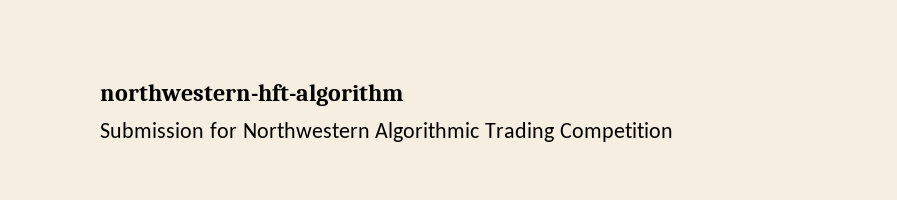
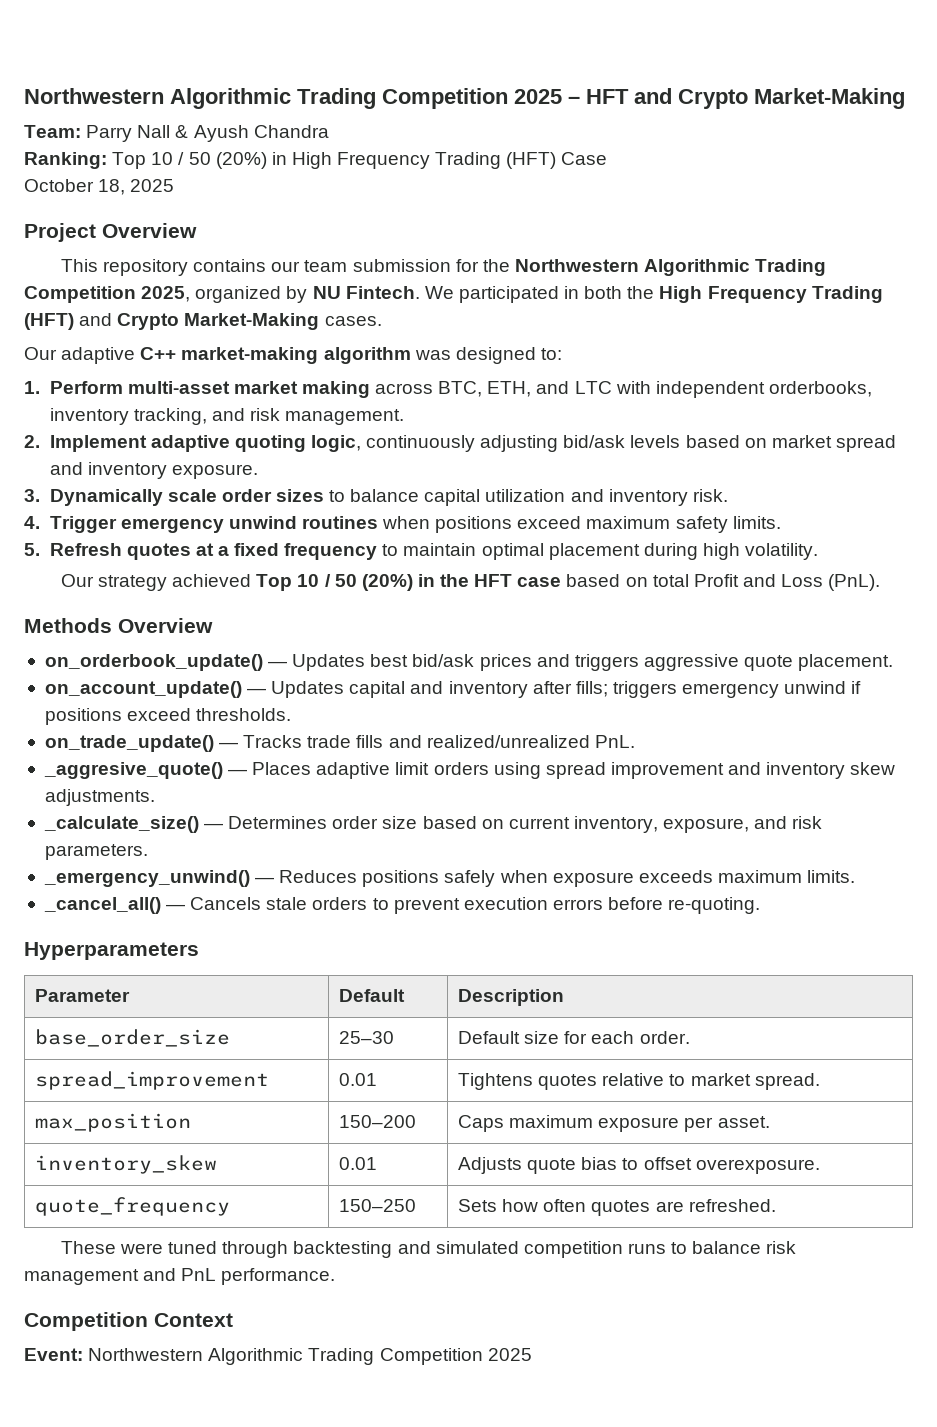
[100,84,403,106] [100,122,674,142] northwestern-hft-algorithm // Submission for Northwestern Algorithmic Trading Competition -> [24,88,905,109] [24,125,329,142] [24,152,608,169] [24,179,175,195] [24,223,197,242] [60,259,827,276] [24,286,883,303] [24,313,382,330] [24,347,562,364] [24,381,872,398] [49,408,405,425] [24,435,896,452] [49,462,258,479] [24,489,728,506] [24,516,781,533] [24,543,819,560] [60,574,881,591] [24,618,213,633] [44,654,894,671] [44,681,862,698] [44,708,292,725] [44,735,635,752] [43,762,896,779] [44,789,155,806] [43,816,823,833] [44,844,148,860] [43,870,856,887] [43,897,761,914] [24,942,199,960] [35,989,131,1002] [339,989,406,1002] [458,989,565,1006] [35,1029,231,1047] [339,1031,395,1044] [458,1031,690,1044] [35,1071,270,1090] [339,1073,378,1086] [458,1073,820,1090] [35,1113,192,1132] [339,1115,417,1128] [458,1115,770,1132] [35,1155,218,1174] [339,1157,378,1170] [458,1157,820,1174] [35,1197,231,1216] [339,1199,417,1212] [458,1199,776,1216] [60,1241,797,1258] [24,1268,336,1285] [24,1312,233,1331] [24,1348,532,1365] Northwestern Algorithmic Trading Competition 2025 – HFT and Crypto Market-Making // Team: Parry Nall & Ayush Chandra // Ranking: Top 10 / 50 (20%) in High Frequency Trading (HFT) Case // October 18, 2025 // Project Overview // This repository contains our team submission for the Northwestern Algorithmic Trading Competition 2025, organized by NU Fintech. We participated in both the High Frequency Trading (HFT) and Crypto Market-Making cases. // Our adaptive C++ market-making algorithm was designed to: // 1. Perform multi-asset market making across BTC, ETH, and LTC with independent orderbooks, inventory tracking, and risk management. // 2. Implement adaptive quoting logic, continuously adjusting bid/ask levels based on market spread and inventory exposure. // 3. Dynamically scale order sizes to balance capital utilization and inventory risk. // 4. Trigger emergency unwind routines when positions exceed maximum safety limits. // 5. Refresh quotes at a fixed frequency to maintain optimal placement during high volatility. // Our strategy achieved Top 10 / 50 (20%) in the HFT case based on total Profit and Loss (PnL). // Methods Overview // on_orderbook_update() — Updates best bid/ask prices and triggers aggressive quote placement. // on_account_update() — Updates capital and inventory after fills; triggers emergency unwind if positions exceed thresholds. // on_trade_update() — Tracks trade fills and realized/unrealized PnL. // _aggresive_quote() — Places adaptive limit orders using spread improvement and inventory skew adjustments. // _calculate_size() — Determines order size based on current inventory, exposure, and risk parameters. // _emergency_unwind() — Reduces positions safely when exposure exceeds maximum limits. // _cancel_all() — Cancels stale orders to prevent execution errors before re-quoting. // Hyperparameters // Parameter | Default | Description // base_order_size | 25–30 | Default size for each order. // spread_improvement | 0.01 | Tightens quotes relative to market spread. // max_position | 150–200 | Caps maximum exposure per asset. // inventory_skew | 0.01 | Adjusts quote bias to offset overexposure. // quote_frequency | 150–250 | Sets how often quotes are refreshed. // These were tuned through backtesting and simulated competition runs to balance risk management and PnL performance. // Competition Context // Event: Northwestern Algorithmic Trading Competition 2025

